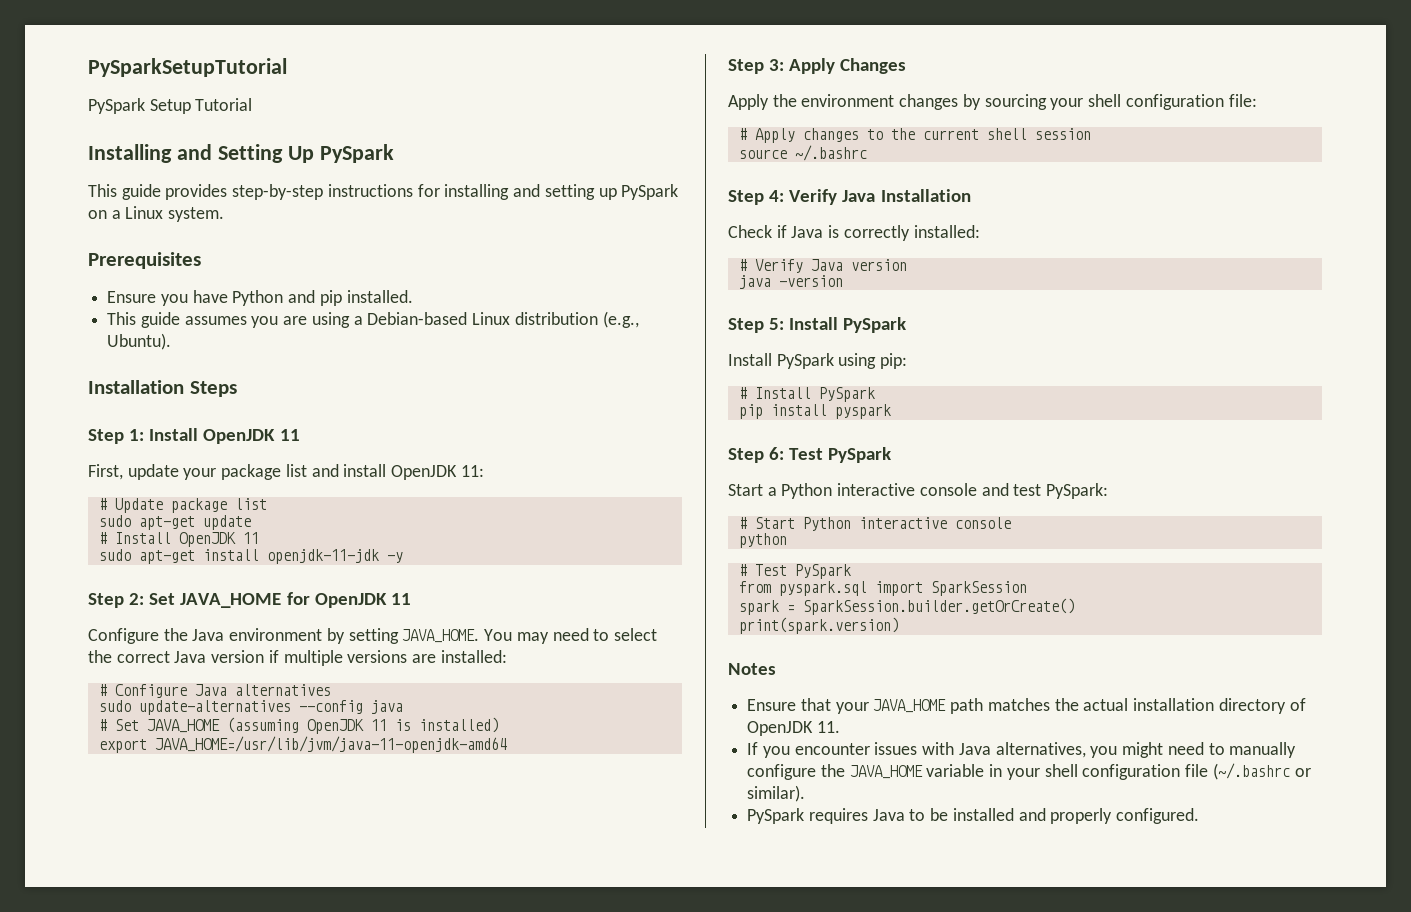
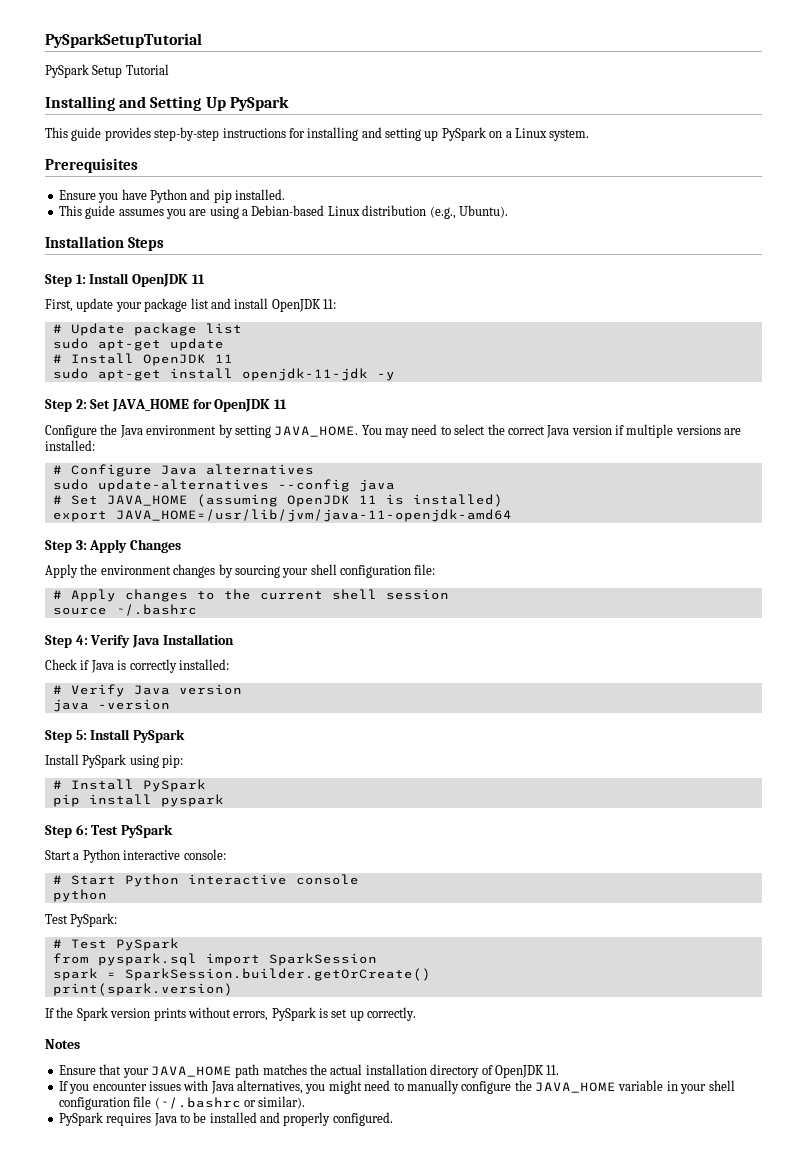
[919,483,1109,499] console and test PySpark: -> [183,849,226,860] console:
(787, 540) none -> [45,913,118,927] // Test PySpark:
(899, 625) none -> [45,1007,417,1021] // If the Spark version prints without errors, PySpark is set up correctly.

